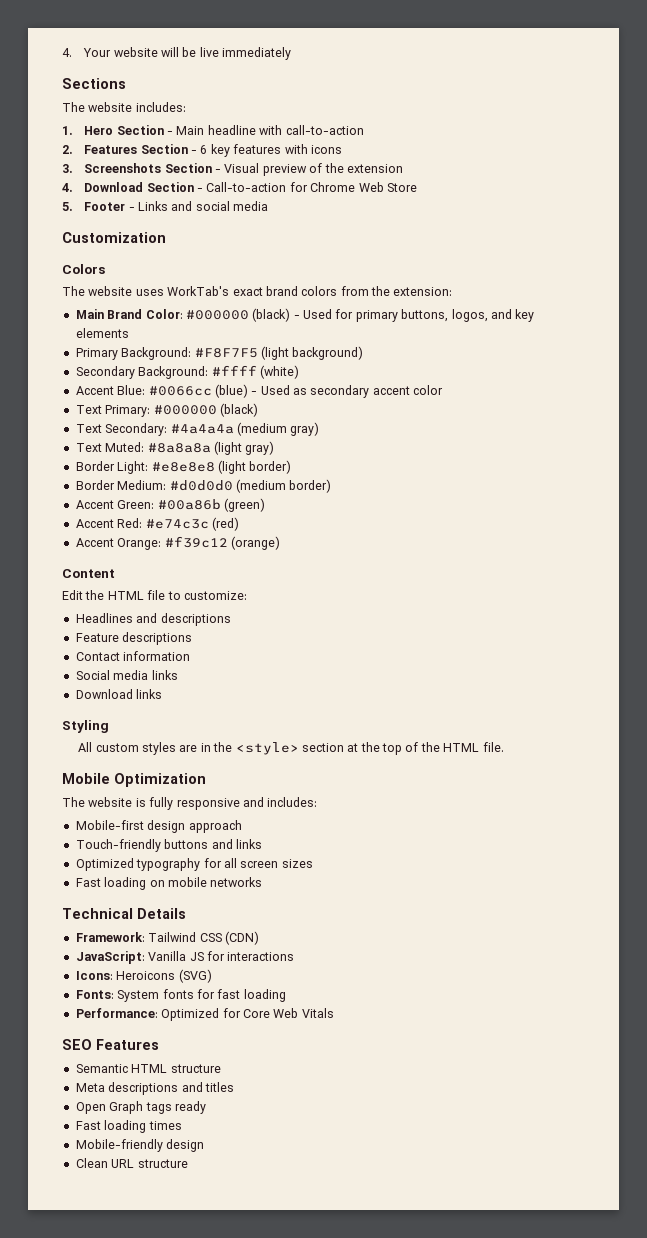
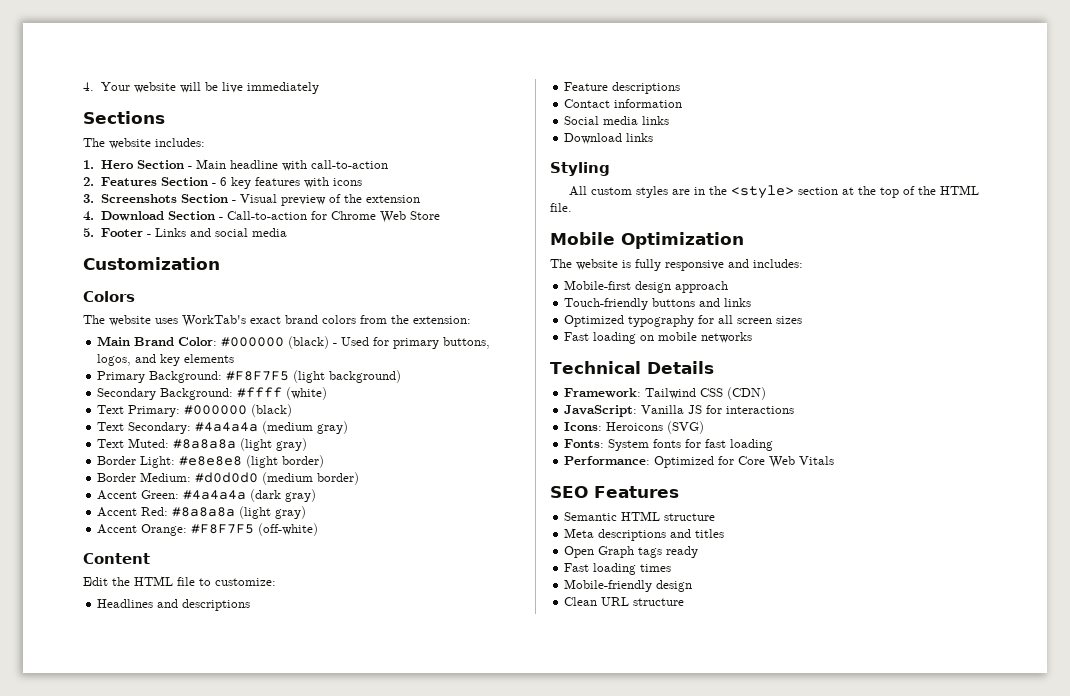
[75,384,444,398] // Accent Blue: #0066cc (blue) - Used as secondary accent color -> (328, 393) none
[157,498,265,512] #00a86b (green) -> [183,489,317,502] #4a4a4a (dark gray)
[145,517,239,531] #e74c3c (red) -> [172,506,307,519] #8a8a8a (light gray)
[164,536,280,550] #f39c12 (orange) -> [191,523,319,536] #F8F7F5 (off-white)

